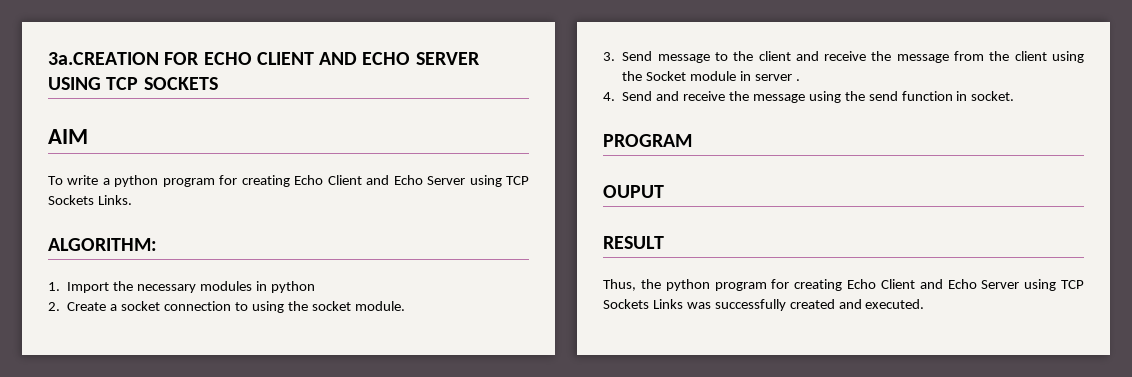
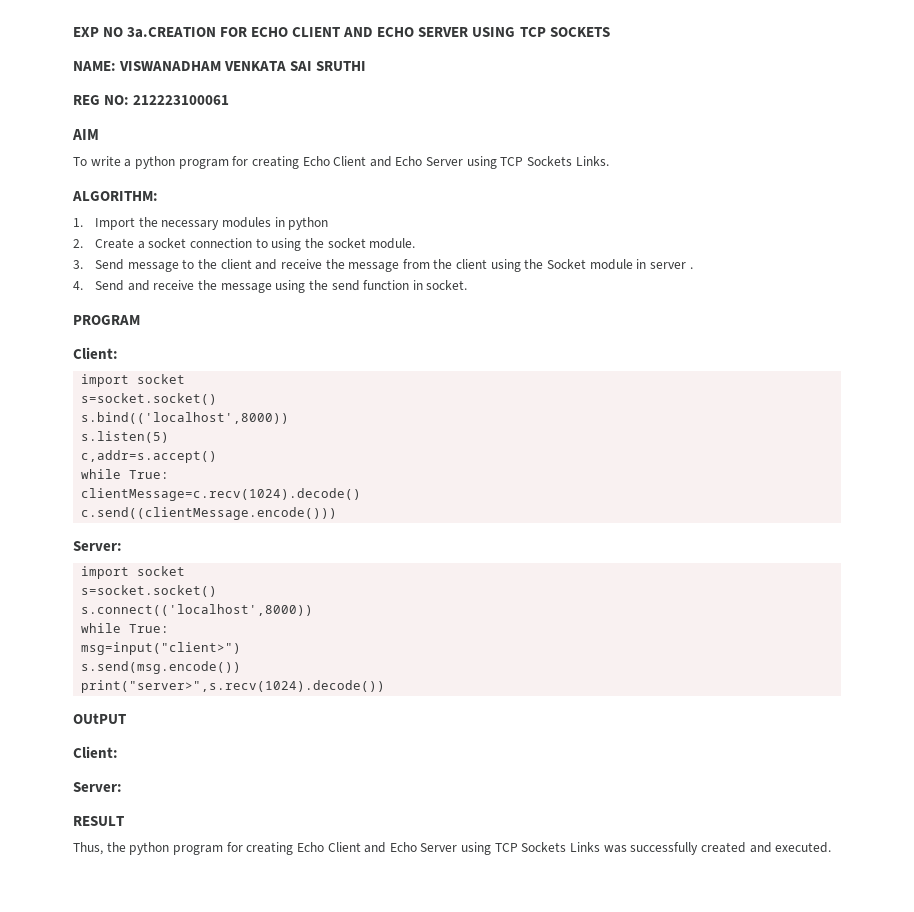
(48, 58) none -> [73,27,124,37] EXP NO
(218, 83) none -> [73,61,367,71] [73,95,230,105] // NAME: VISWANADHAM VENKATA SAI SRUTHI // REG NO: 212223100061
[603,185,664,198] OUPUT -> [73,347,118,359] [81,374,186,387] [81,393,218,405] [81,412,290,424] [81,431,170,443] [81,450,218,463] [81,469,170,479] [81,488,362,501] [81,507,338,520] [73,541,122,551] [81,566,186,579] [81,585,218,597] [81,604,314,616] [81,623,170,633] [81,642,242,655] [81,661,242,674] [81,680,386,693] [73,713,126,724] [73,746,118,758] [73,782,122,792] Client: // import socket // s=socket.socket() // s.bind(('localhost',8000)) // s.listen(5) // c,addr=s.accept() // while True: // clientMessage=c.recv(1024).decode() // c.send((clientMessage.encode())) // Server: // import socket // s=socket.socket() // s.connect(('localhost',8000)) // while True: // msg=input("client>") // s.send(msg.encode()) // print("server>",s.recv(1024).decode()) // OUtPUT // Client: // Server:

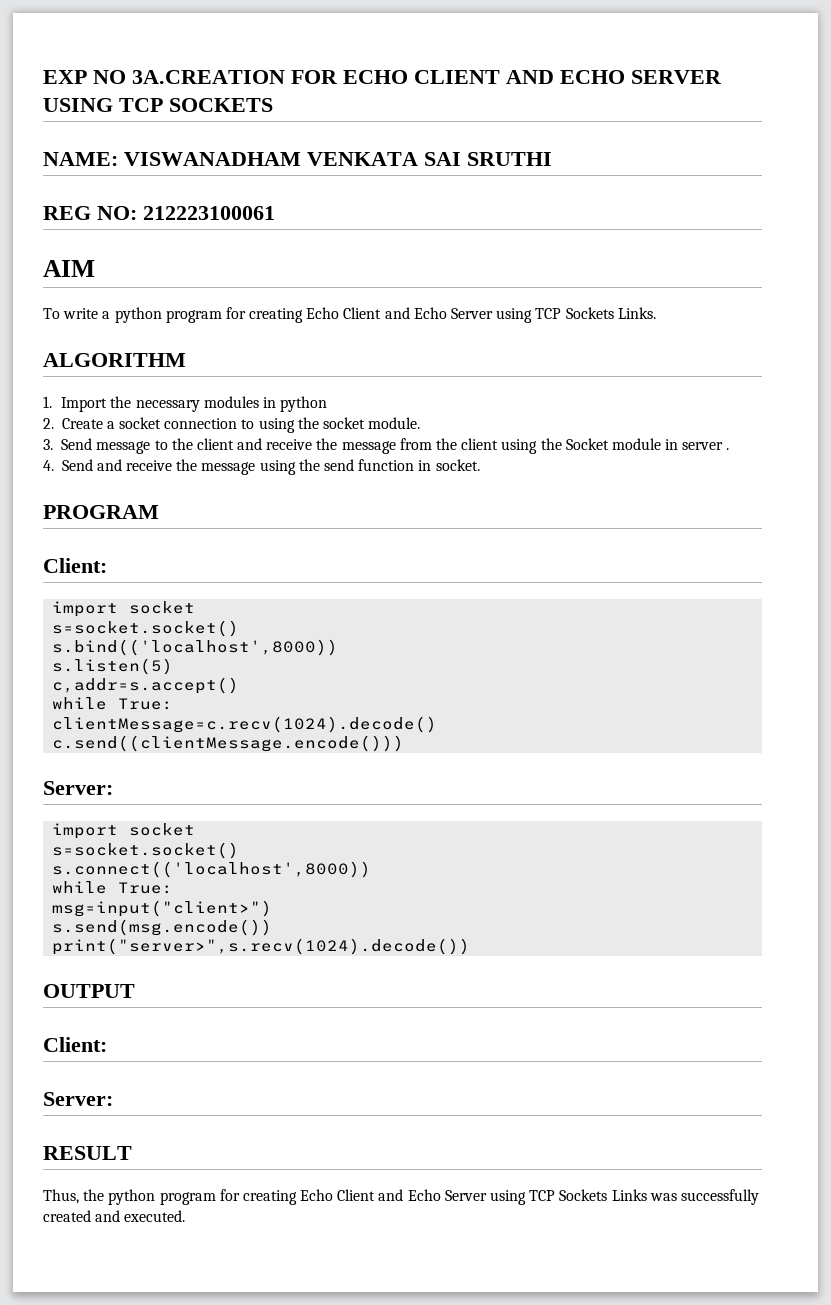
[127,27,217,38] 3a.CREATION -> [132,70,285,84] 3A.CREATION
[72,191,158,201] ALGORITHM: -> [43,353,186,367] ALGORITHM
[73,713,126,724] OUtPUT -> [43,984,135,998] OUTPUT

